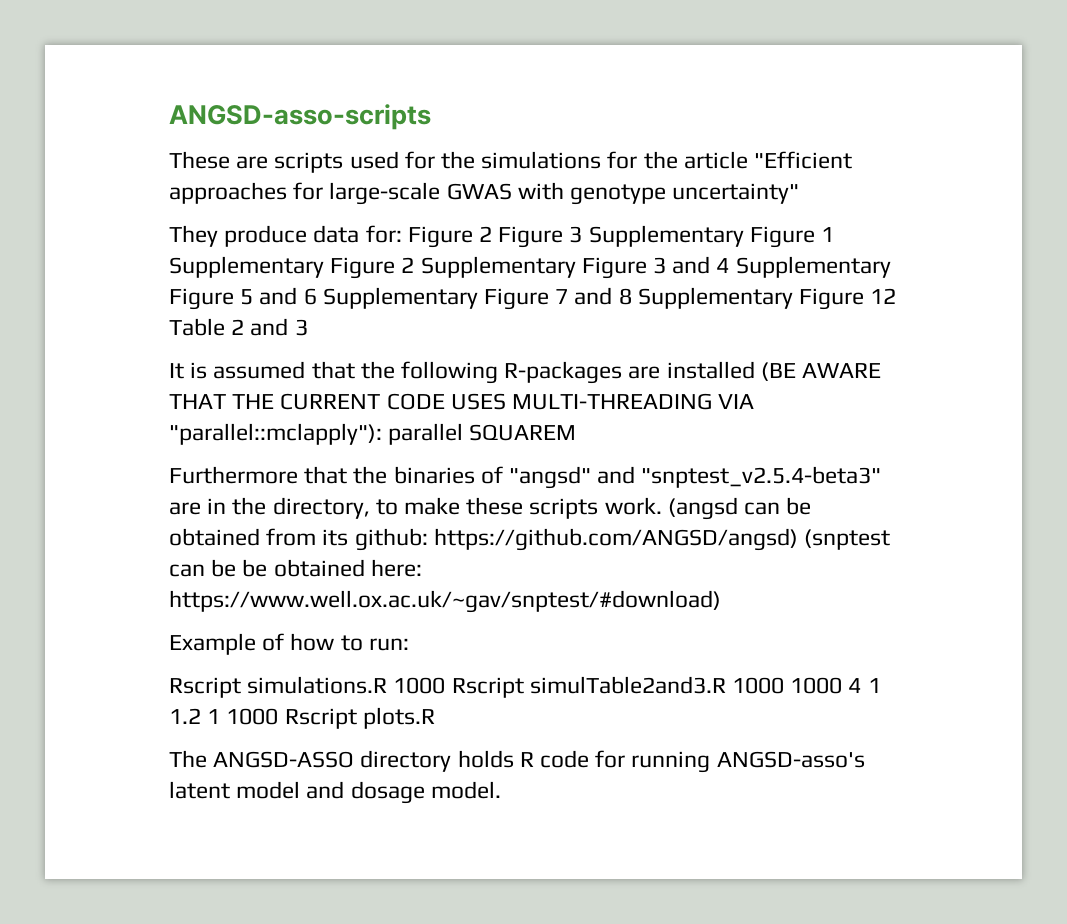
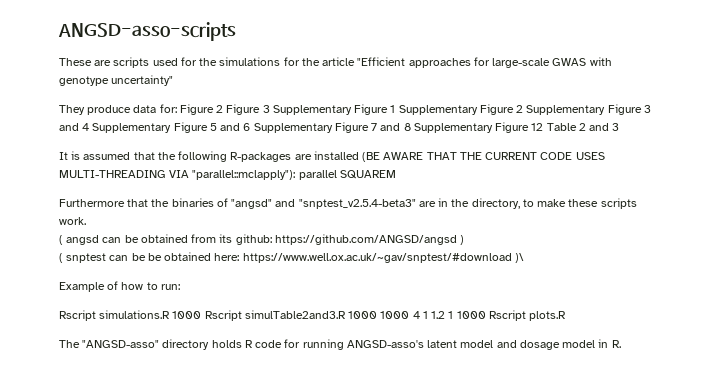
[667,497,738,520] (angsd -> [59,235,100,245] // ( angsd
[433,528,891,551] https://github.com/ANGSD/angsd) (snptest -> [274,234,465,245] [59,253,107,263] https://github.com/ANGSD/angsd ) // ( snptest
[169,590,721,613] https://www.well.ox.ac.uk/~gav/snptest/#download) -> [242,253,524,263] https://www.well.ox.ac.uk/~gav/snptest/#download )\
[213,751,355,768] ANGSD-ASSO -> [82,340,160,348] "ANGSD-asso"
[430,781,501,799] model. -> [562,339,621,348] model in R.

